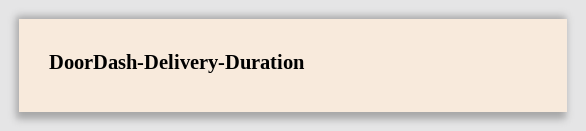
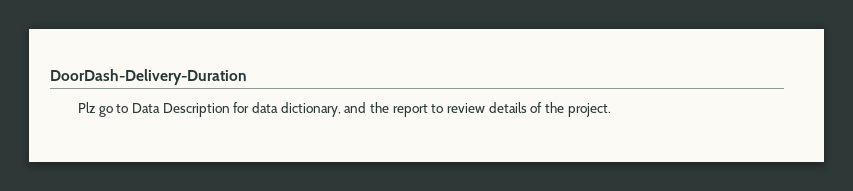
(305, 63) none -> [78,102,611,117] // Plz go to Data Description for data dictionary, and the report to review details of the project.

